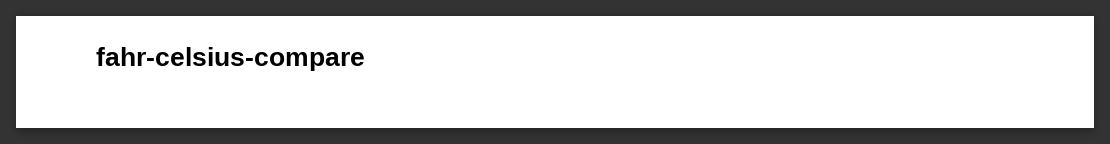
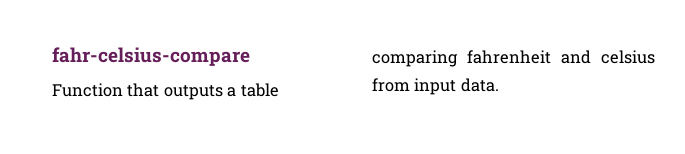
(365, 59) none -> [52,83,279,100] [372,50,655,67] [372,78,499,95] // Function that outputs a table comparing fahrenheit and celsius from input data.

